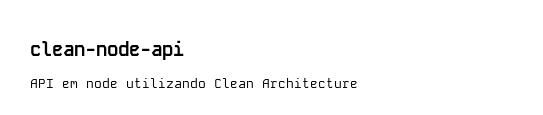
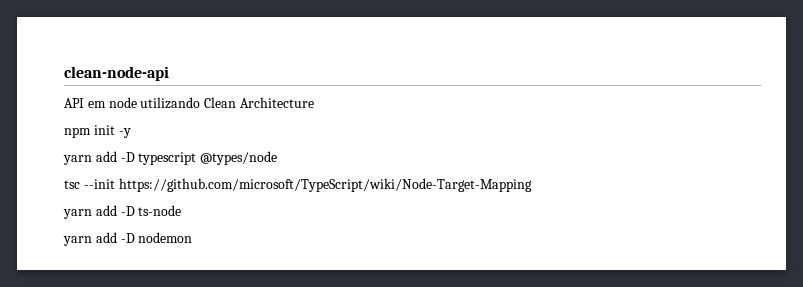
(358, 83) none -> [64,125,131,138] [63,151,278,165] [64,178,532,192] [63,205,182,219] [63,232,193,246] // npm init -y // yarn add -D typescript @types/node // tsc --init https://github.com/microsoft/TypeScript/wiki/Node-Target-Mapping // yarn add -D ts-node // yarn add -D nodemon

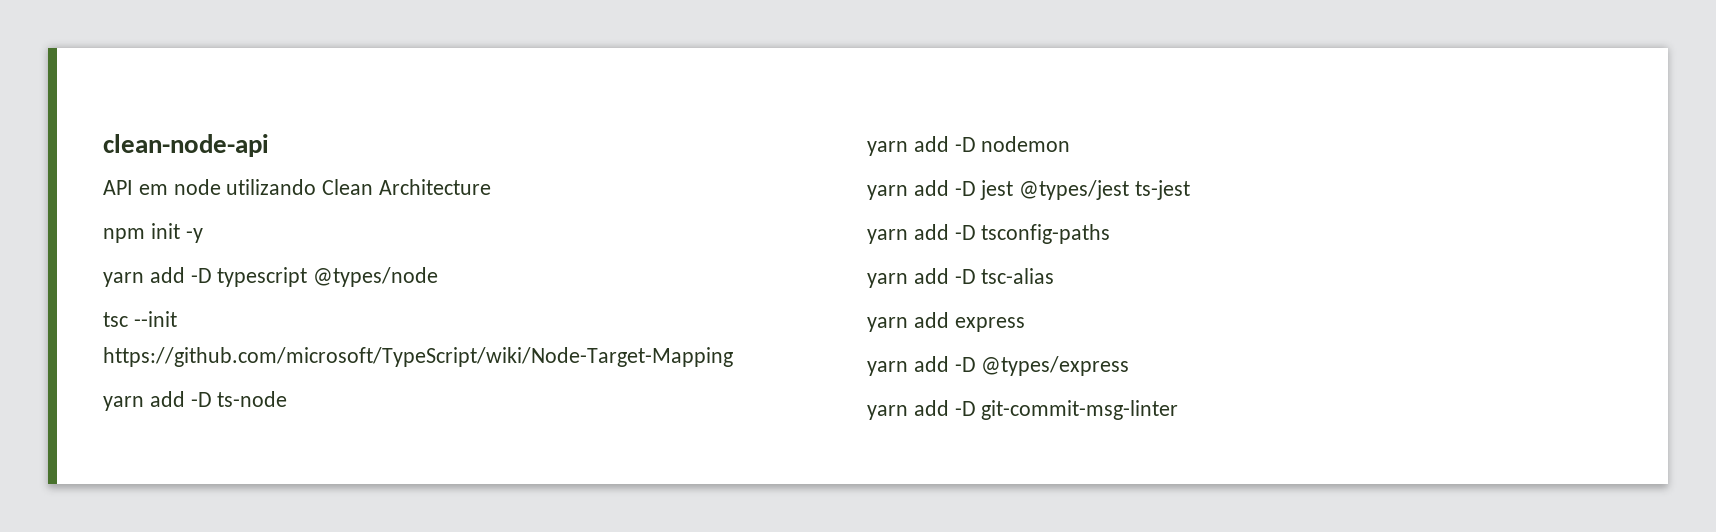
(193, 237) none -> [867,180,1191,200] [867,224,1111,244] [867,268,1055,288] [867,312,1025,332] [867,356,1130,376] [867,400,1179,420] // yarn add -D jest @types/jest ts-jest // yarn add -D tsconfig-paths // yarn add -D tsc-alias // yarn add express // yarn add -D @types/express // yarn add -D git-commit-msg-linter

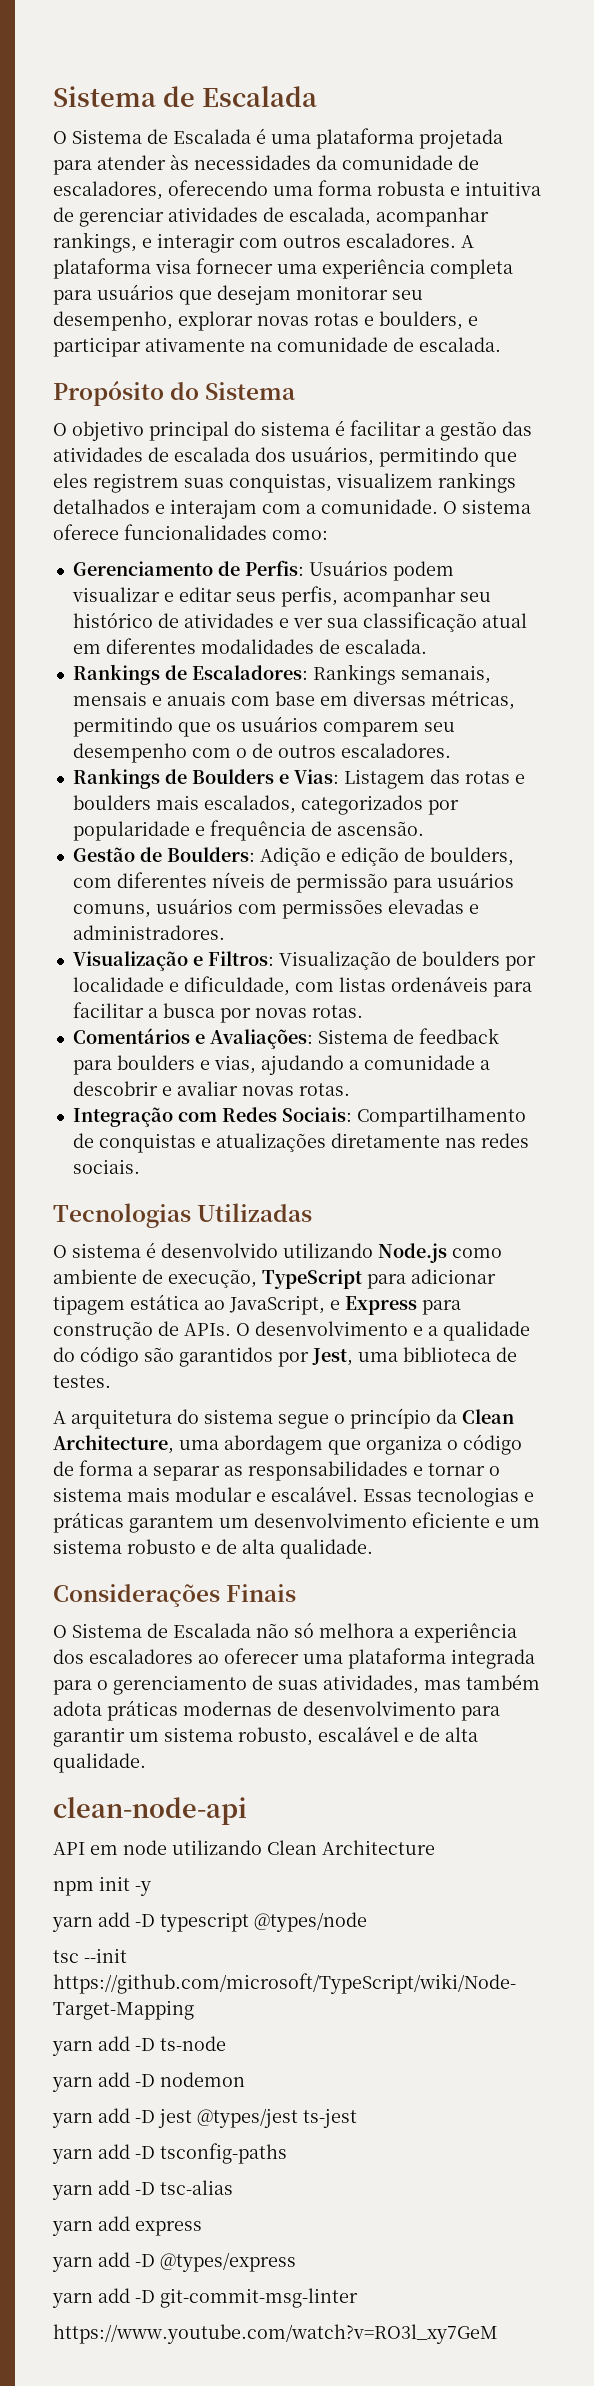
(103, 145) none -> [53,86,317,107] [53,128,503,149] [53,154,479,175] [53,180,541,200] [53,207,489,227] [53,232,474,253] [53,258,513,279] [53,284,423,305] [53,311,478,331] [53,337,501,357] [53,381,297,406] [53,420,532,441] [53,446,517,467] [53,472,516,493] [53,499,531,519] [53,524,328,540] [72,560,454,581] [71,586,491,607] [72,612,527,632] [72,638,427,654] [72,664,491,685] [72,690,515,710] [72,716,455,737] [72,743,451,763] [72,768,525,789] [72,795,459,815] [72,820,424,841] [72,847,514,866] [72,872,514,893] [72,898,479,919] [72,925,225,940] [72,951,536,971] [72,976,532,997] [72,1002,363,1023] [72,1028,499,1049] [72,1055,490,1075] [72,1081,350,1096] [72,1107,526,1127] [72,1133,529,1153] [72,1159,140,1174] [53,1203,313,1228] [53,1242,502,1263] [53,1269,496,1289] [53,1294,461,1315] [53,1321,530,1341] [53,1346,517,1367] [53,1375,111,1388] [53,1408,514,1429] [53,1434,522,1455] [53,1460,500,1481] [53,1486,534,1507] [53,1512,540,1533] [53,1539,373,1559] [53,1584,297,1607] [53,1622,517,1643] [53,1648,535,1669] [53,1674,540,1695] [53,1700,500,1721] [53,1726,478,1747] [53,1753,146,1773] Sistema de Escalada // O Sistema de Escalada é uma plataforma projetada para atender às necessidades da comunidade de escaladores, oferecendo uma forma robusta e intuitiva de gerenciar atividades de escalada, acompanhar rankings, e interagir com outros escaladores. A plataforma visa fornecer uma experiência completa para usuários que desejam monitorar seu desempenho, explorar novas rotas e boulders, e participar ativamente na comunidade de escalada. // Propósito do Sistema // O objetivo principal do sistema é facilitar a gestão das atividades de escalada dos usuários, permitindo que eles registrem suas conquistas, visualizem rankings detalhados e interajam com a comunidade. O sistema oferece funcionalidades como: // Gerenciamento de Perfis: Usuários podem visualizar e editar seus perfis, acompanhar seu histórico de atividades e ver sua classificação atual em diferentes modalidades de escalada. // Rankings de Escaladores: Rankings semanais, mensais e anuais com base em diversas métricas, permitindo que os usuários comparem seu desempenho com o de outros escaladores. // Rankings de Boulders e Vias: Listagem das rotas e boulders mais escalados, categorizados por popularidade e frequência de ascensão. // Gestão de Boulders: Adição e edição de boulders, com diferentes níveis de permissão para usuários comuns, usuários com permissões elevadas e administradores. // Visualização e Filtros: Visualização de boulders por localidade e dificuldade, com listas ordenáveis para facilitar a busca por novas rotas. // Comentários e Avaliações: Sistema de feedback para boulders e vias, ajudando a comunidade a descobrir e avaliar novas rotas. // Integração com Redes Sociais: Compartilhamento de conquistas e atualizações diretamente nas redes sociais. // Tecnologias Utilizadas // O sistema é desenvolvido utilizando Node.js como ambiente de execução, TypeScript para adicionar tipagem estática ao JavaScript, e Express para construção de APIs. O desenvolvimento e a qualidade do código são garantidos por Jest, uma biblioteca de testes. // A arquitetura do sistema segue o princípio da Clean Architecture, uma abordagem que organiza o código de forma a separar as responsabilidades e tornar o sistema mais modular e escalável. Essas tecnologias e práticas garantem um desenvolvimento eficiente e um sistema robusto e de alta qualidade. // Considerações Finais // O Sistema de Escalada não só melhora a experiência dos escaladores ao oferecer uma plataforma integrada para o gerenciamento de suas atividades, mas também adota práticas modernas de desenvolvimento para garantir um sistema robusto, escalável e de alta qualidade. //
(1179, 410) none -> [53,2324,498,2344] // https://www.youtube.com/watch?v=RO3l_xy7GeM

